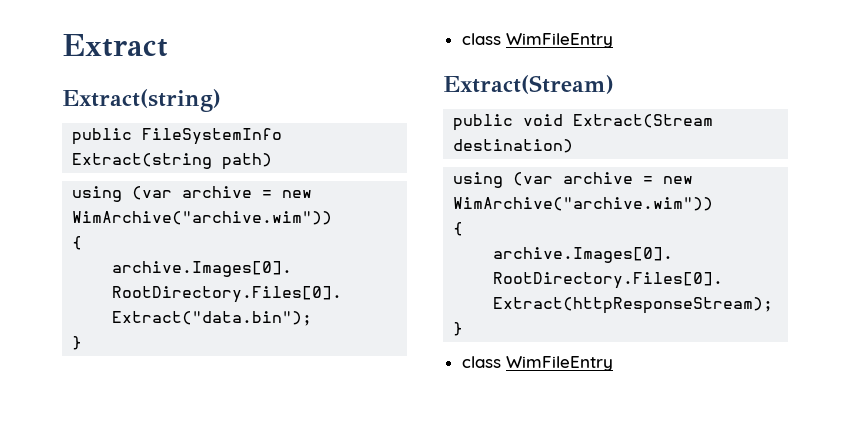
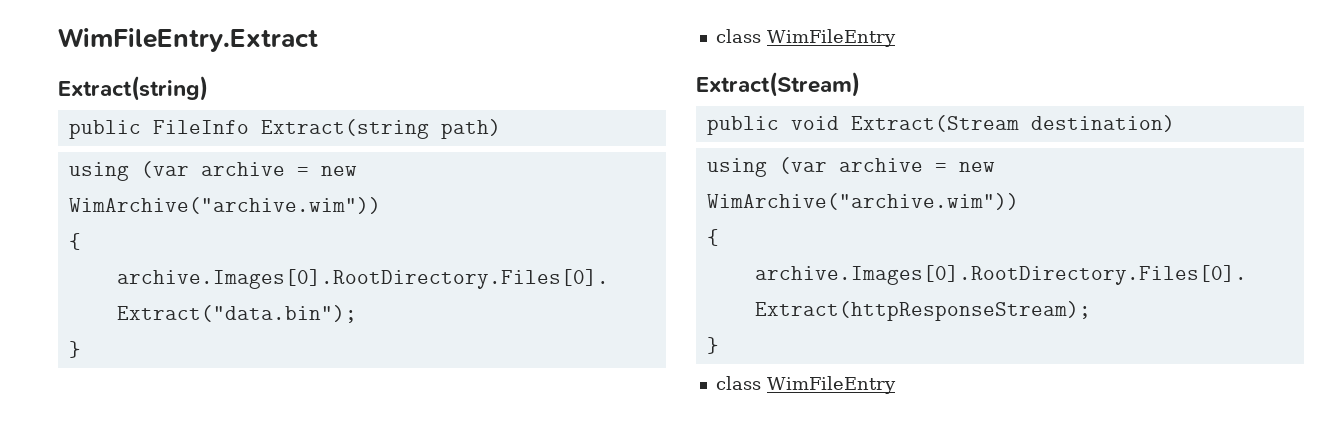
[62,34,168,57] Extract -> [58,28,318,52] WimFileEntry.Extract
[142,128,283,145] FileSystemInfo -> [152,120,249,134] FileInfo

